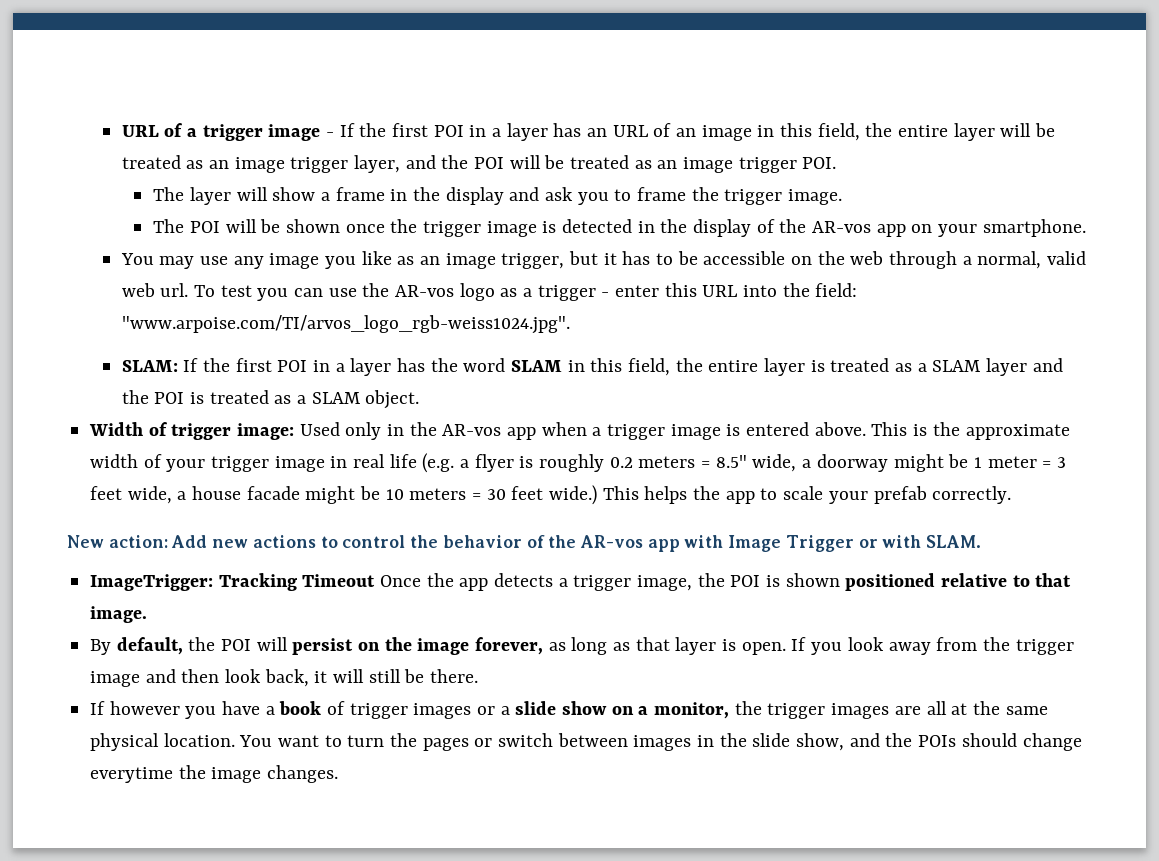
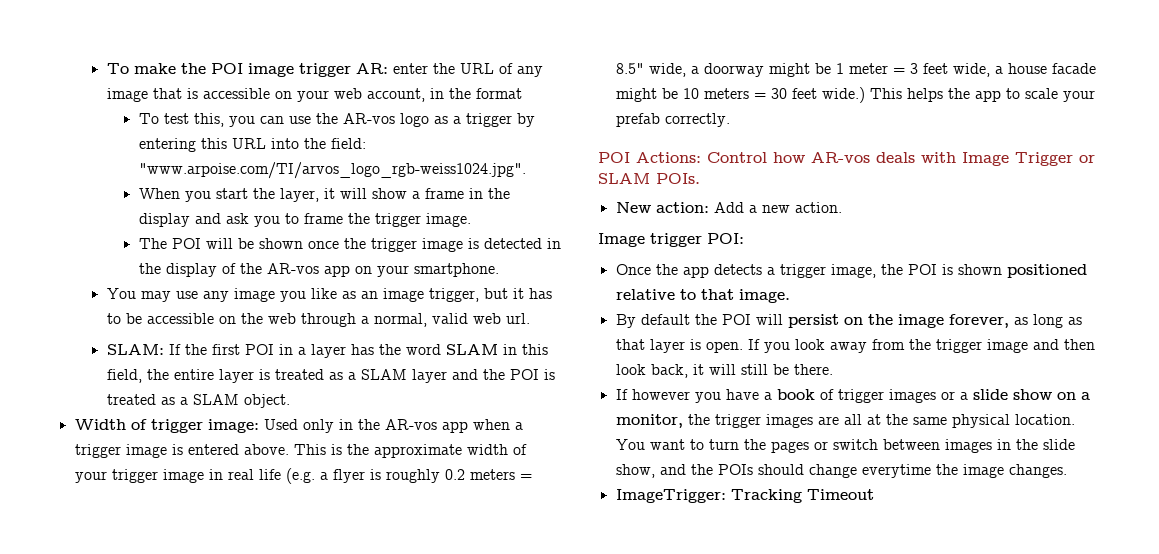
[121,123,1056,141] [121,155,837,173] [153,187,231,205] URL of a trigger image - If the first POI in a layer has an URL of an image in this field, the entire layer will be treated as an image trigger layer, and the POI will be treated as an image trigger POI. // The layer -> [106,63,543,77] [106,88,522,102] [138,113,535,127] [138,138,366,152] [138,162,526,179] [138,188,335,202] To make the POI image trigger AR: enter the URL of any image that is accessible on your web account, in the format // To test this, you can use the AR-vos logo as a trigger by entering this URL into the field: "www.arpoise.com/TI/arvos_logo_rgb-weiss1024.jpg". // When you start the layer, it
[194,283,858,301] [121,315,570,334] To test you can use the AR-vos logo as a trigger - enter this URL into the field: "www.arpoise.com/TI/arvos_logo_rgb-weiss1024.jpg". -> (530, 318) none
[67,535,982,552] [90,573,376,591] New action: Add new actions to control the behavior of the AR-vos app with Image Trigger or with SLAM. // ImageTrigger: Tracking Timeout -> [598,152,1095,166] [598,173,700,184] [615,202,842,213] [598,233,744,247] POI Actions: Control how AR-vos deals with Image Trigger or SLAM POIs. // New action: Add a new action. // Image trigger POI: //
[116,637,183,655] default, -> [640,314,690,325] default
(339, 774) none -> [615,489,874,503] // ImageTrigger: Tracking Timeout

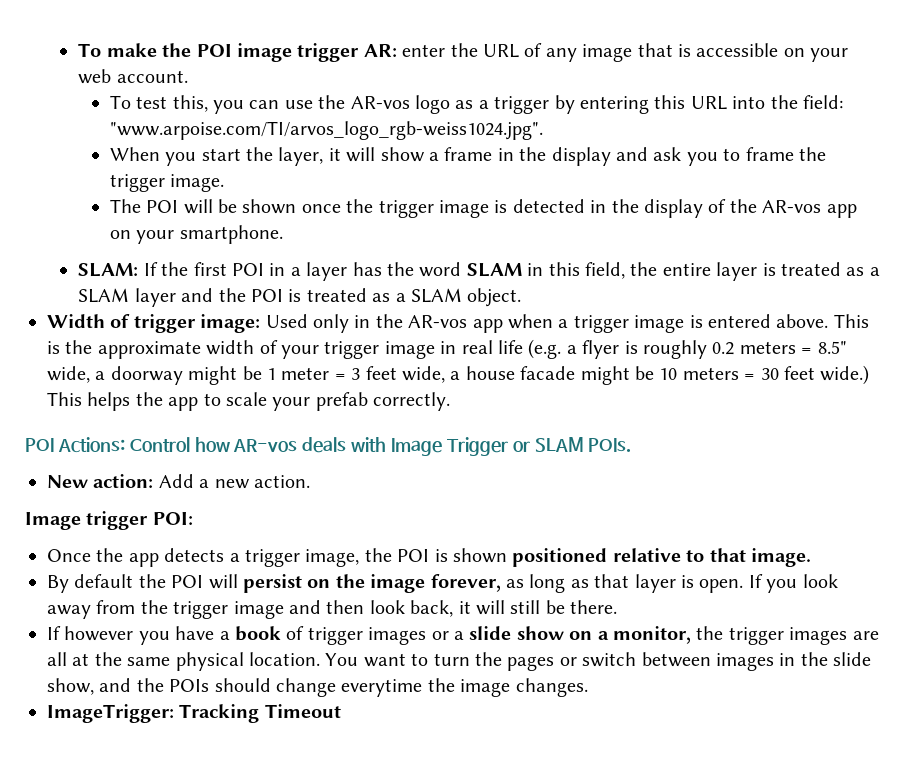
[366,88,522,102] account, in the format -> [116,70,188,83] account.
[106,288,552,302] [106,313,530,327] // You may use any image you like as an image trigger, but it has to be accessible on the web through a normal, valid web url. -> (283, 234) none

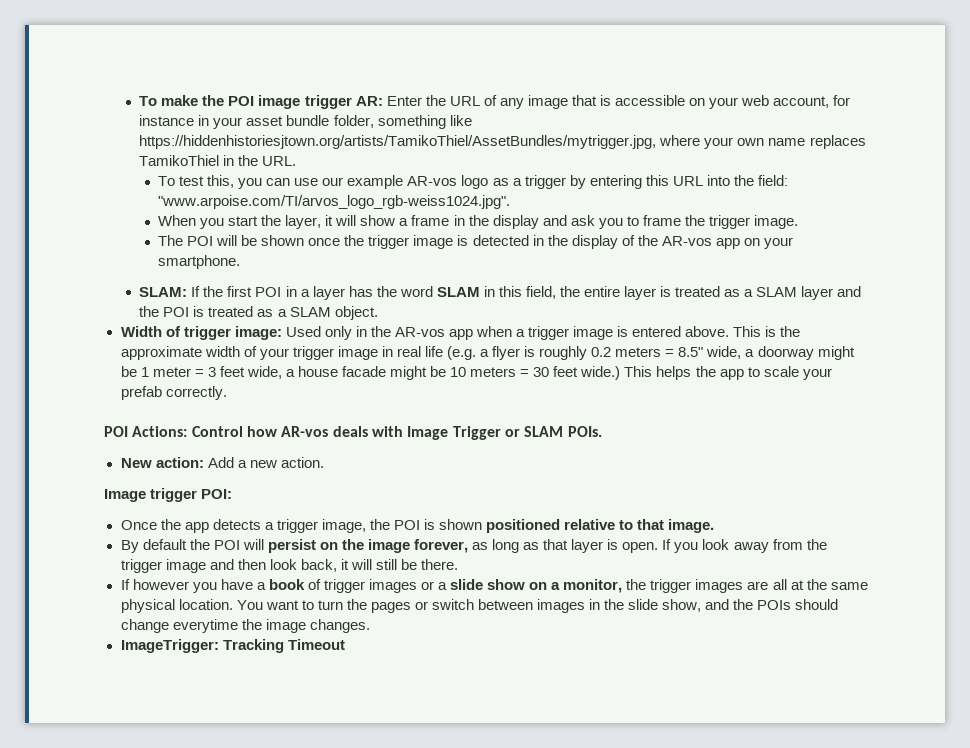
[402,44,446,57] enter -> [386,96,422,106] Enter
[116,70,188,83] account. -> [773,95,851,108] [139,115,472,129] [139,135,866,149] [139,155,297,166] account, for instance in your asset bundle folder, something like https://hiddenhistoriesjtown.org/artists/TamikoThiel/AssetBundles/mytrigger.jpg, where your own name replaces TamikoThiel in the URL.
[318,95,346,109] the -> [322,175,404,189] our example

